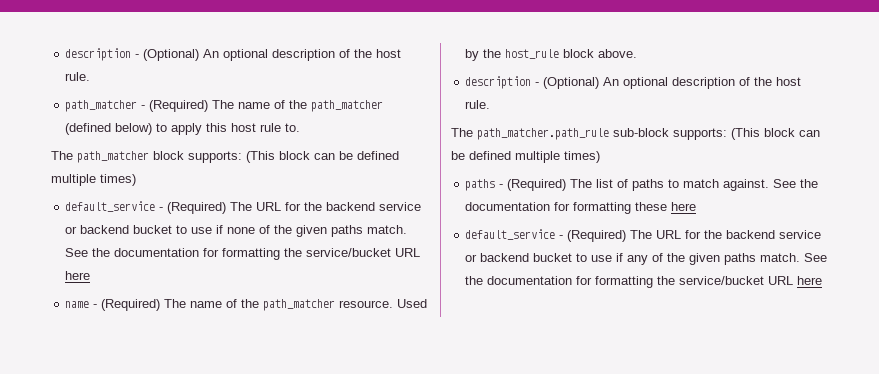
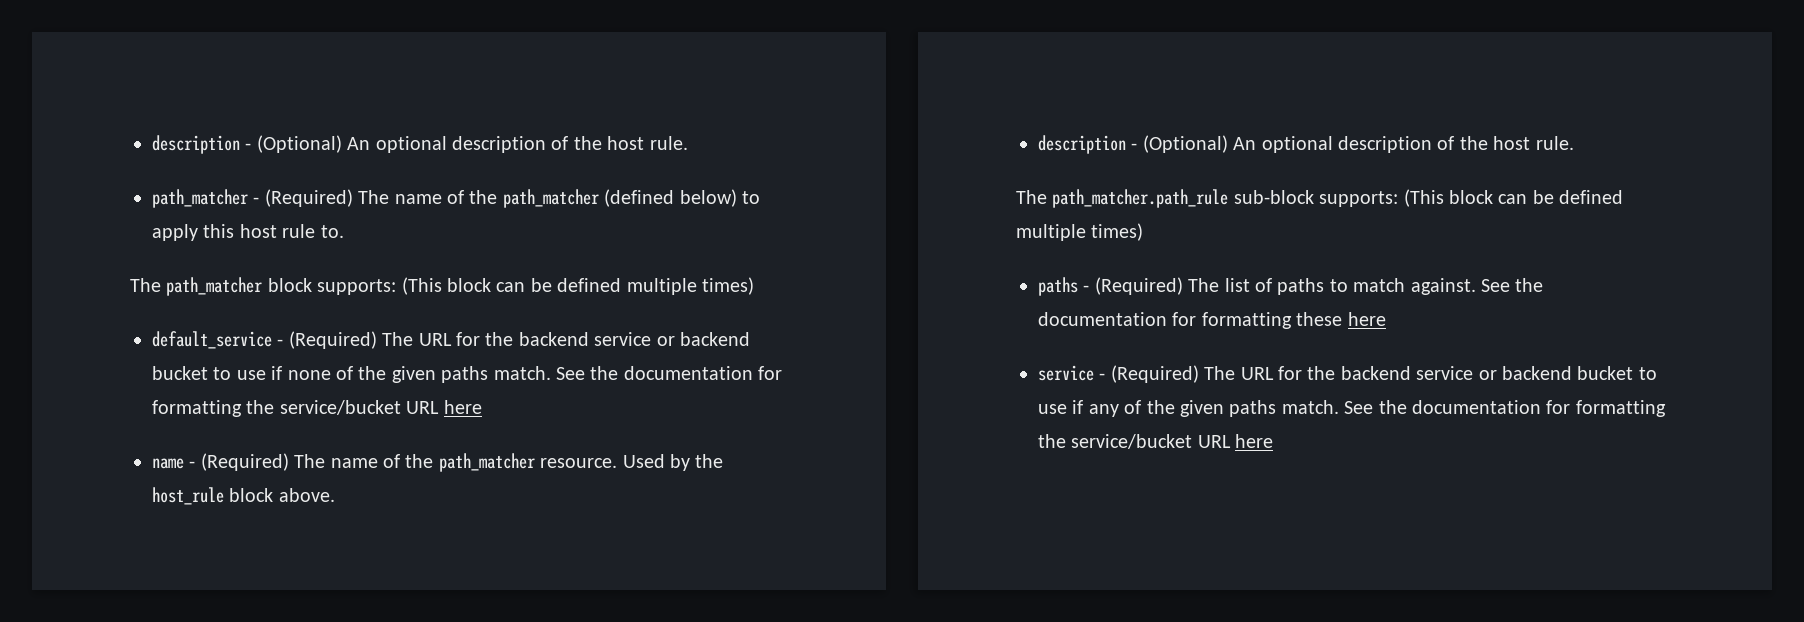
[465,229,556,240] default_service -> [1038,365,1094,381] service

